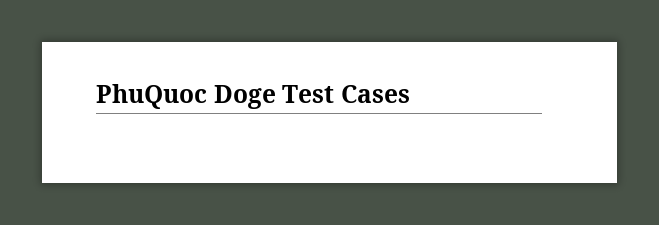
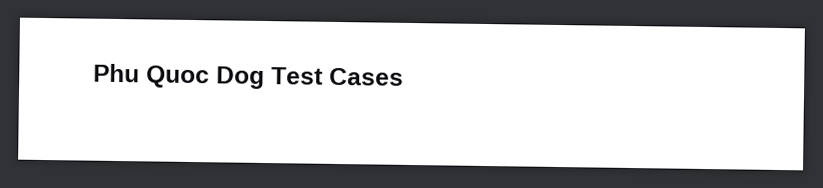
[96,84,276,109] PhuQuoc Doge -> [93,63,265,89] Phu Quoc Dog

